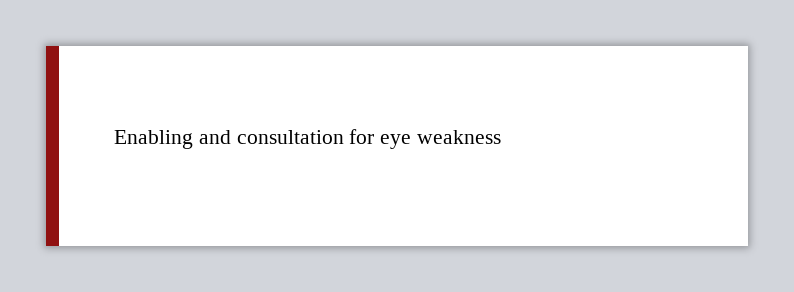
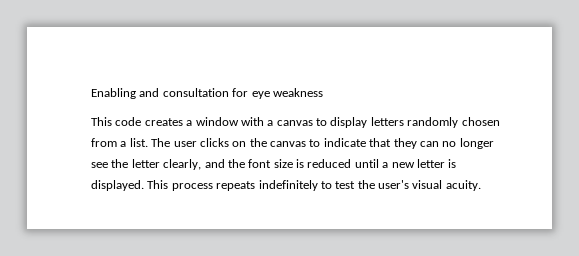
(502, 137) none -> [91,117,500,128] [91,138,494,149] [91,159,457,170] [91,180,481,191] // This code creates a window with a canvas to display letters randomly chosen from a list. The user clicks on the canvas to indicate that they can no longer see the letter clearly, and the font size is reduced until a new letter is displayed. This process repeats indefinitely to test the user's visual acuity.

